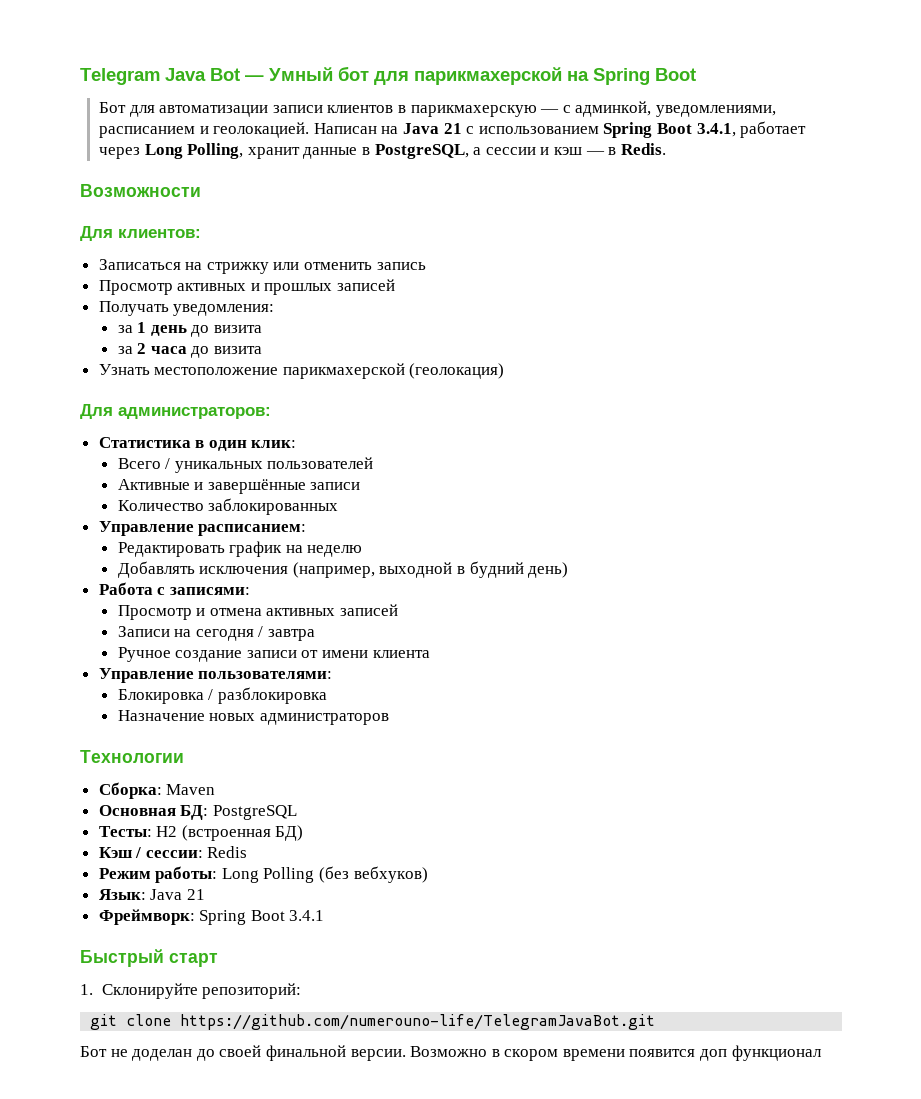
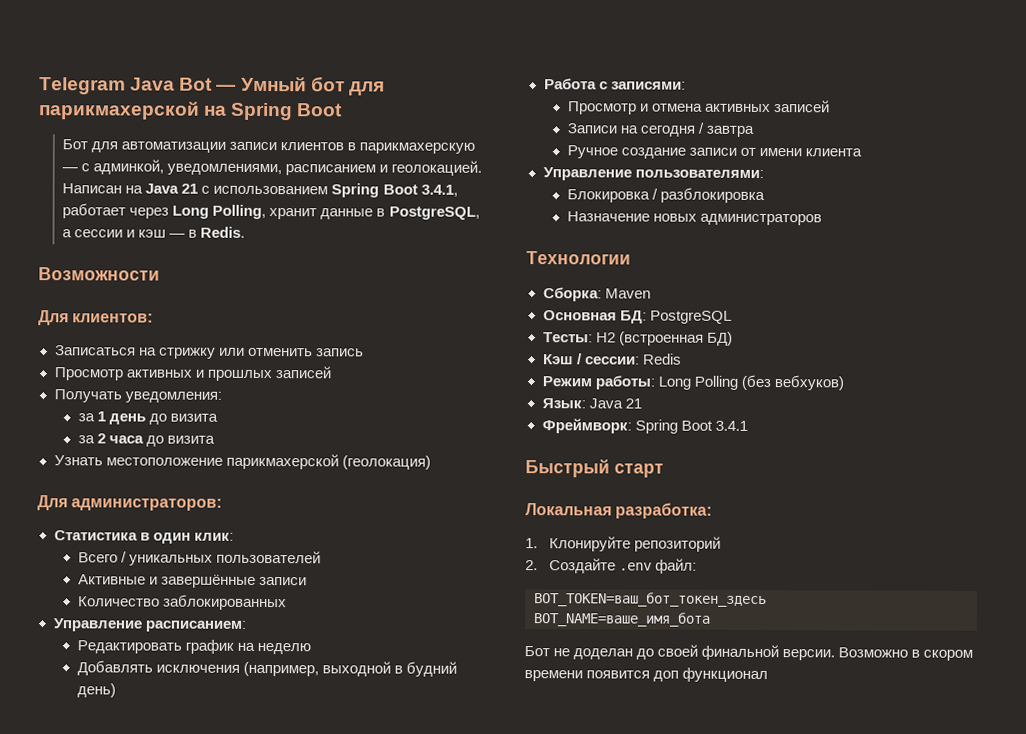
(218, 960) none -> [525,502,713,519] // Локальная разработка:
[101,983,302,999] [90,1014,656,1030] Склонируйте репозиторий: // git clone https://github.com/numerouno-life/TelegramJavaBot.git -> [549,536,722,552] [525,558,698,574] [534,592,767,608] [533,612,711,627] Клонируйте репозиторий // 2. Создайте .env файл: // BOT_TOKEN=ваш_бот_токен_здесь // BOT_NAME=ваше_имя_бота

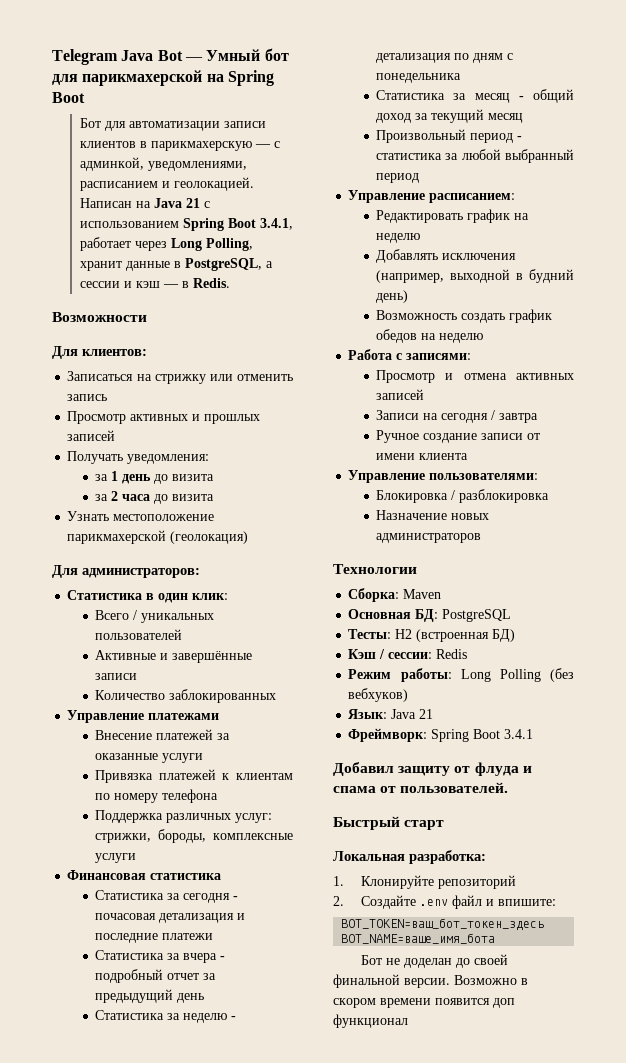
(287, 602) none -> [67,710,220,723] [95,729,231,740] [95,753,204,763] [95,769,293,783] [95,789,219,803] [95,810,273,823] [95,829,293,843] [95,853,137,863] [67,870,222,880] [95,890,239,903] [95,913,246,923] [95,933,214,943] [95,950,226,963] [95,969,217,983] [95,989,205,1003] [95,1010,237,1023] [376,53,514,63] [376,73,462,83] [376,89,574,103] [376,109,524,123] [376,129,523,143] [376,149,574,163] [376,173,420,183] // Управление платежами // Внесение платежей за оказанные услуги // Привязка платежей к клиентам по номеру телефона // Поддержка различных услуг: стрижки, бороды, комплексные услуги // Финансовая статистика // Статистика за сегодня - почасовая детализация и последние платежи // Статистика за вчера - подробный отчет за предыдущий день // Статистика за неделю - детализация по дням с понедельника // Статистика за месяц - общий доход за текущий месяц // Произвольный период - статистика за любой выбранный период
(116, 690) none -> [376,309,553,323] [376,329,484,343] // Возможность создать график обедов на неделю
(748, 425) none -> [333,762,532,776] [333,782,509,793] // Добавил защиту от флуда и спама от пользователей.
[655,558,698,574] файл: -> [451,895,556,909] файл и впишите:

